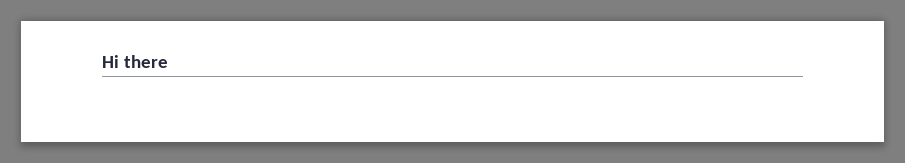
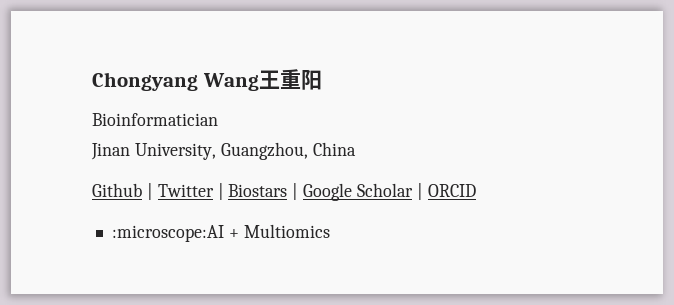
[102,55,168,68] Hi there -> [92,69,322,91] [92,113,218,126] [91,142,356,160] [92,183,476,201] [111,224,330,242] Chongyang Wang王重阳 // Bioinformatician // Jinan University, Guangzhou, China // Github | Twitter | Biostars | Google Scholar | ORCID // :microscope:AI + Multiomics

